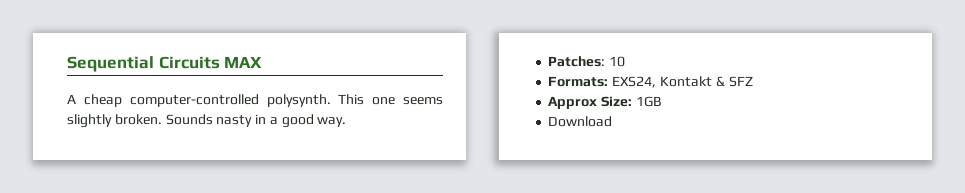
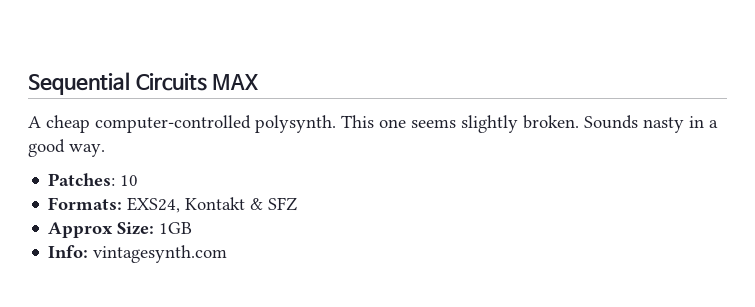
[548,116,613,127] Download -> [48,245,228,263] Info: vintagesynth.com

